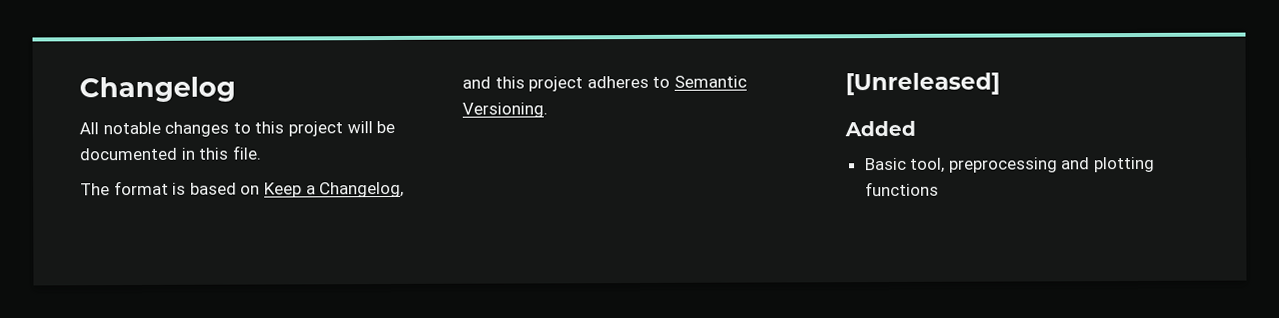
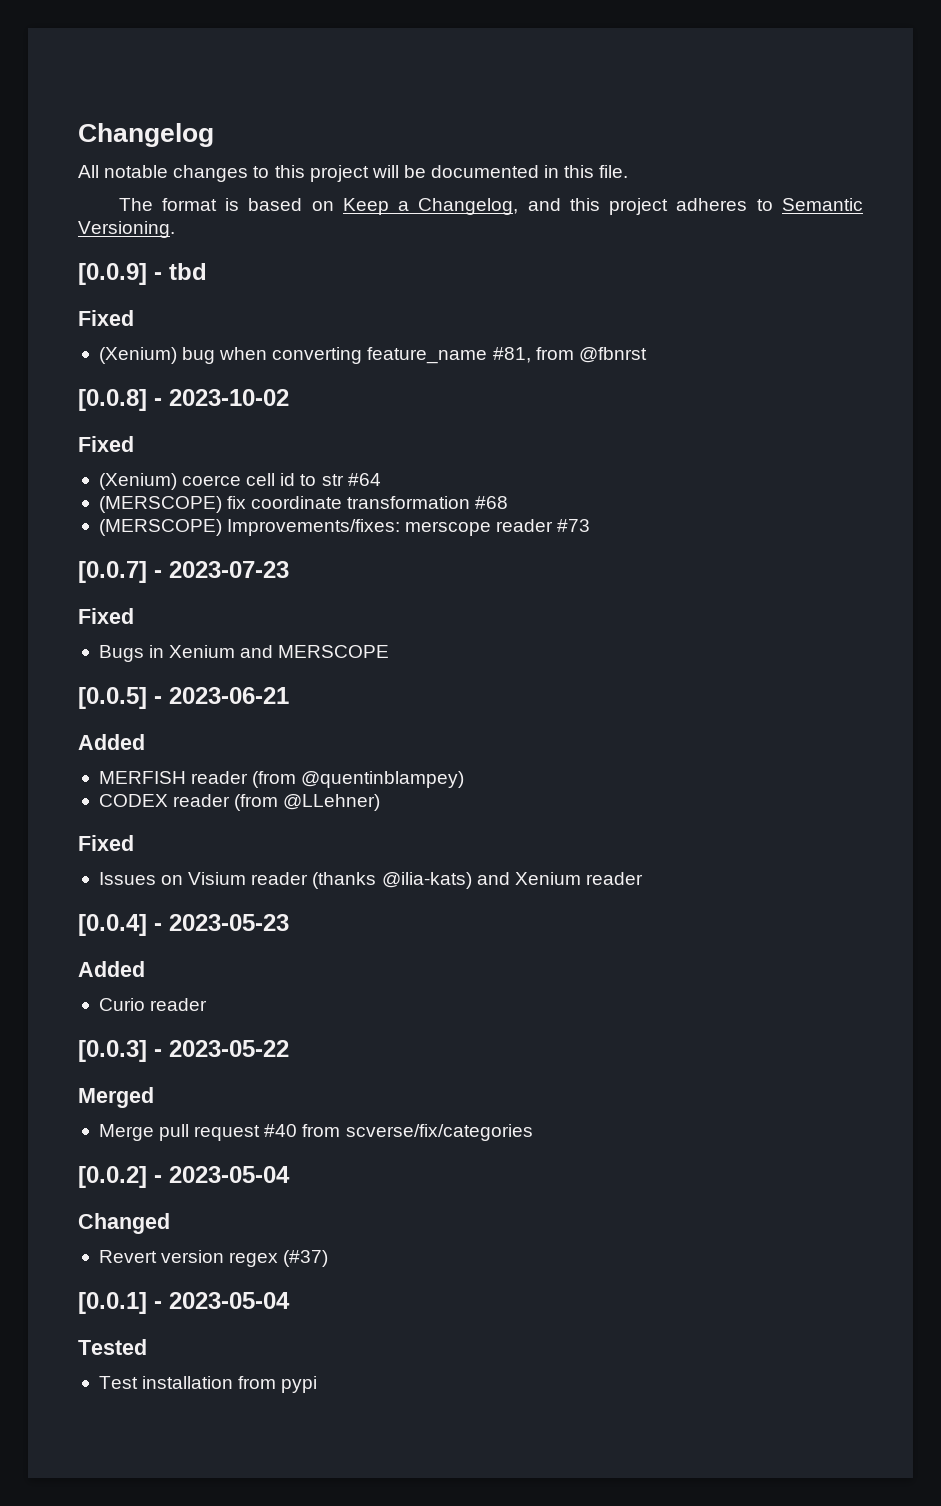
[845,72,1000,96] [844,120,916,137] [863,156,1156,173] [864,181,939,197] [Unreleased] // Added // Basic tool, preprocessing and plotting functions -> [78,263,207,285] [78,310,134,326] [98,347,647,364] [78,389,289,411] [78,436,134,452] [98,473,381,490] [98,496,509,513] [98,519,591,536] [78,561,289,583] [78,608,134,624] [98,645,390,662] [78,687,289,709] [78,734,145,750] [98,771,465,788] [98,794,381,811] [78,835,134,851] [98,872,643,889] [78,914,289,936] [78,961,145,977] [98,998,208,1011] [78,1040,289,1062] [78,1087,154,1108] [98,1124,533,1141] [78,1166,290,1188] [78,1213,170,1234] [98,1250,329,1267] [78,1292,290,1314] [78,1339,147,1355] [98,1376,318,1393] [0.0.9] - tbd // Fixed // (Xenium) bug when converting feature_name #81, from @fbnrst // [0.0.8] - 2023-10-02 // Fixed // (Xenium) coerce cell id to str #64 // (MERSCOPE) fix coordinate transformation #68 // (MERSCOPE) Improvements/fixes: merscope reader #73 // [0.0.7] - 2023-07-23 // Fixed // Bugs in Xenium and MERSCOPE // [0.0.5] - 2023-06-21 // Added // MERFISH reader (from @quentinblampey) // CODEX reader (from @LLehner) // Fixed // Issues on Visium reader (thanks @ilia-kats) and Xenium reader // [0.0.4] - 2023-05-23 // Added // Curio reader // [0.0.3] - 2023-05-22 // Merged // Merge pull request #40 from scverse/fix/categories // [0.0.2] - 2023-05-04 // Changed // Revert version regex (#37) // [0.0.1] - 2023-05-04 // Tested // Test installation from pypi

